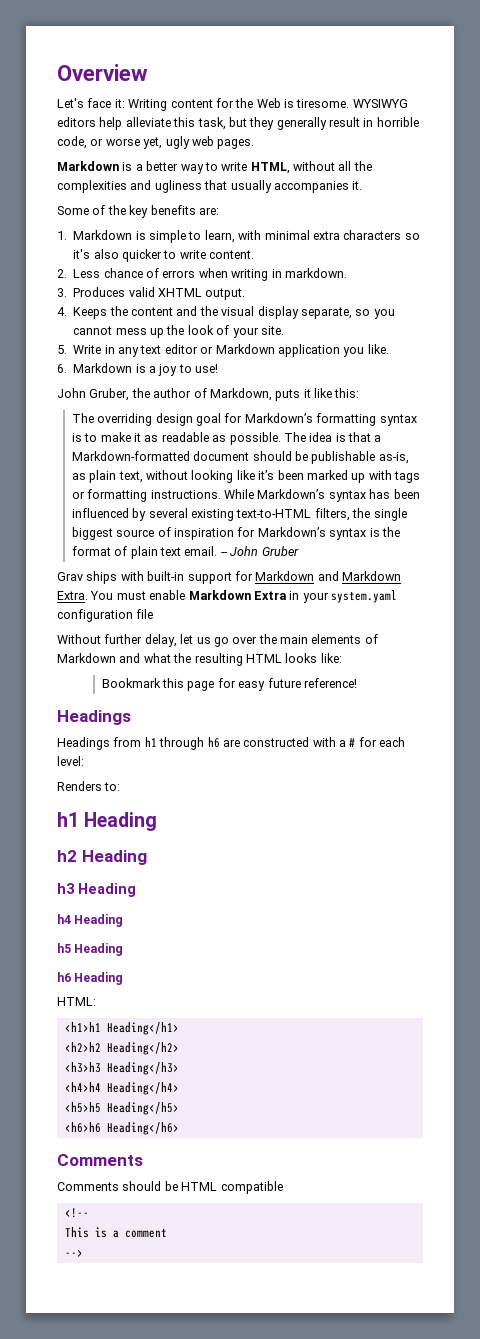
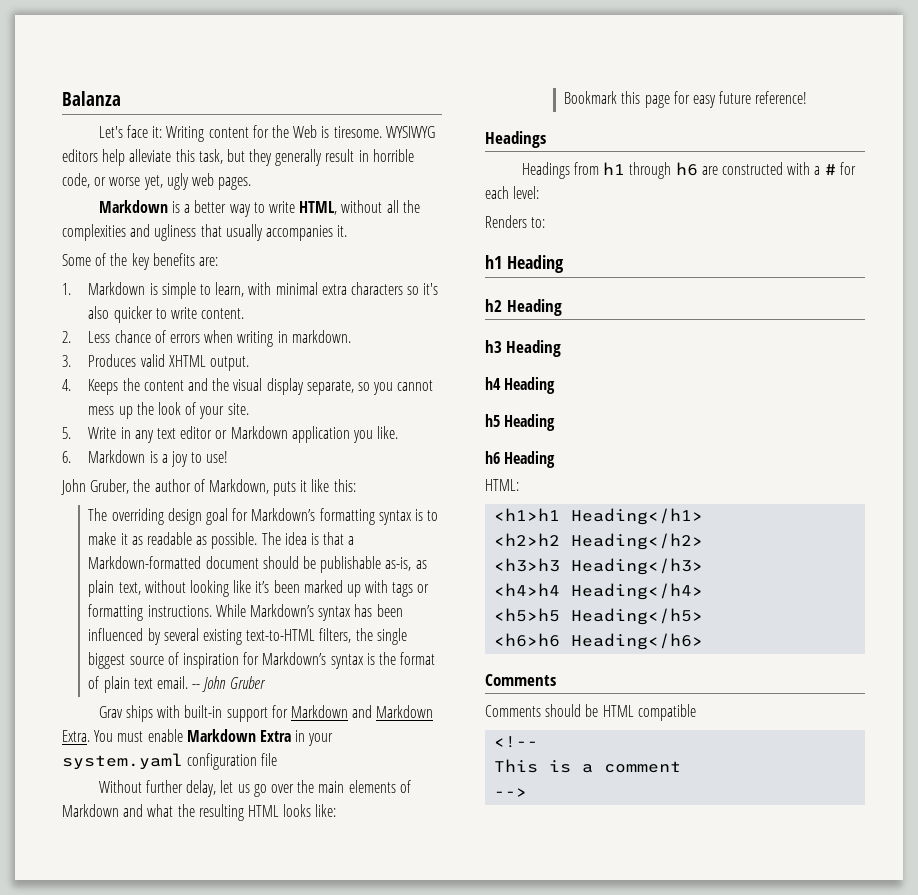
[57,64,148,81] Overview -> [62,91,121,106] Balanza

